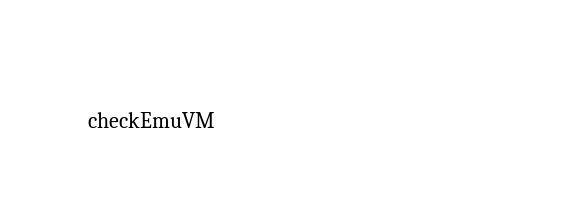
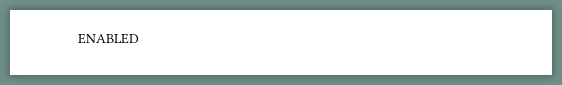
[88,112,215,128] checkEmuVM -> [78,33,139,44] ENABLED

